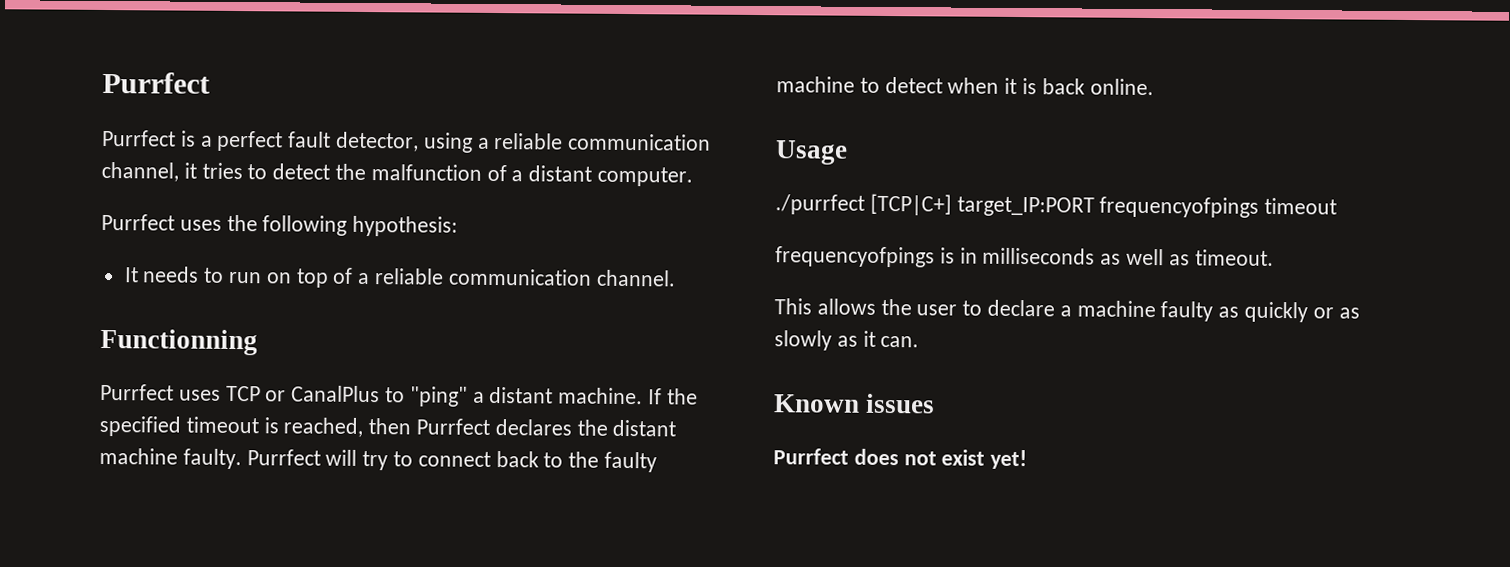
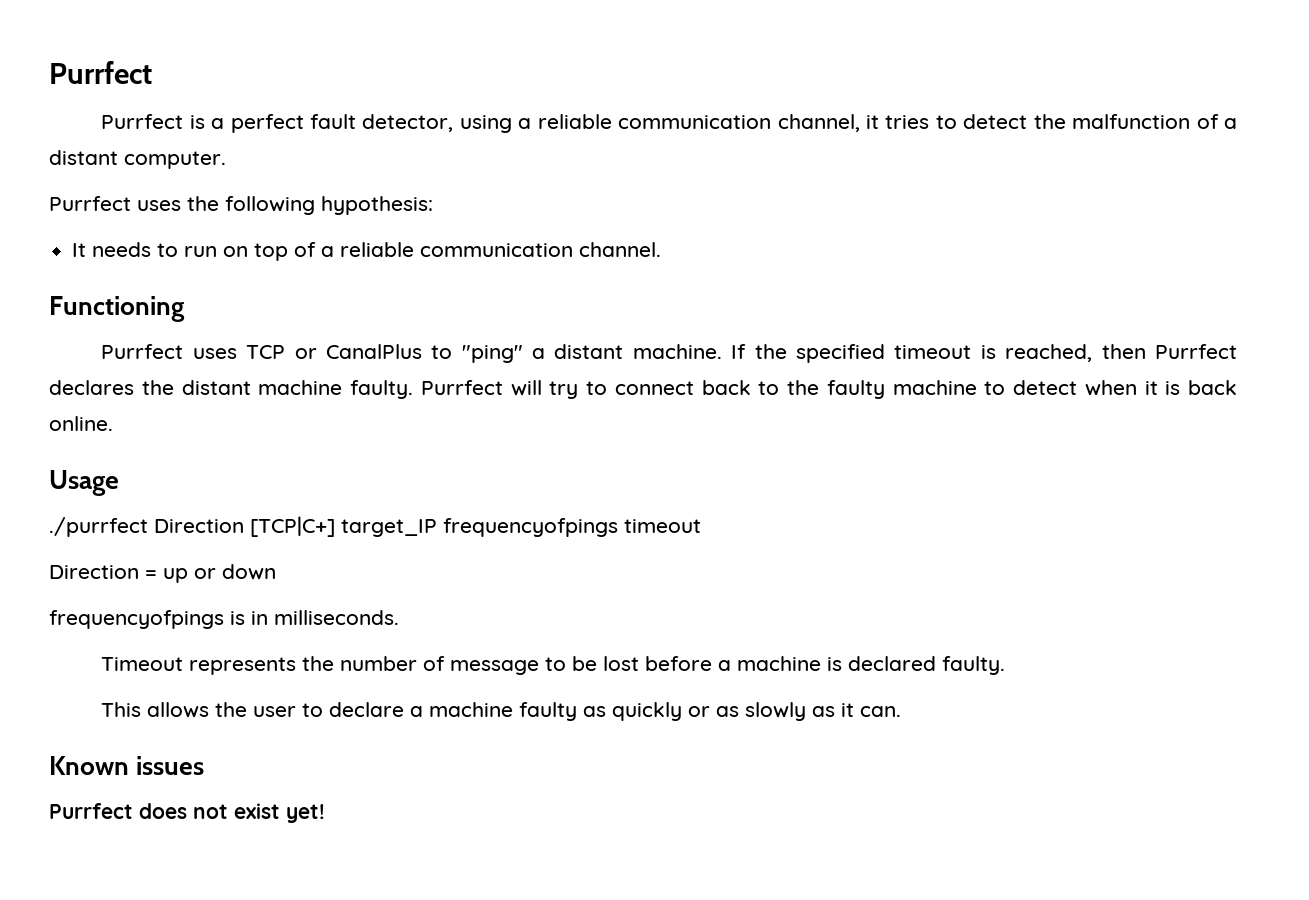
[100,328,258,356] Functionning -> [49,296,185,322] Functioning
[869,193,1095,217] [TCP|C+] target_IP:PORT -> [154,516,437,537] Direction [TCP|C+] target_IP
[775,246,1274,268] frequencyofpings is in milliseconds as well as timeout. -> [49,564,276,583] [49,610,399,629] [101,656,1006,675] Direction = up or down // frequencyofpings is in milliseconds. // Timeout represents the number of message to be lost before a machine is declared faulty.

